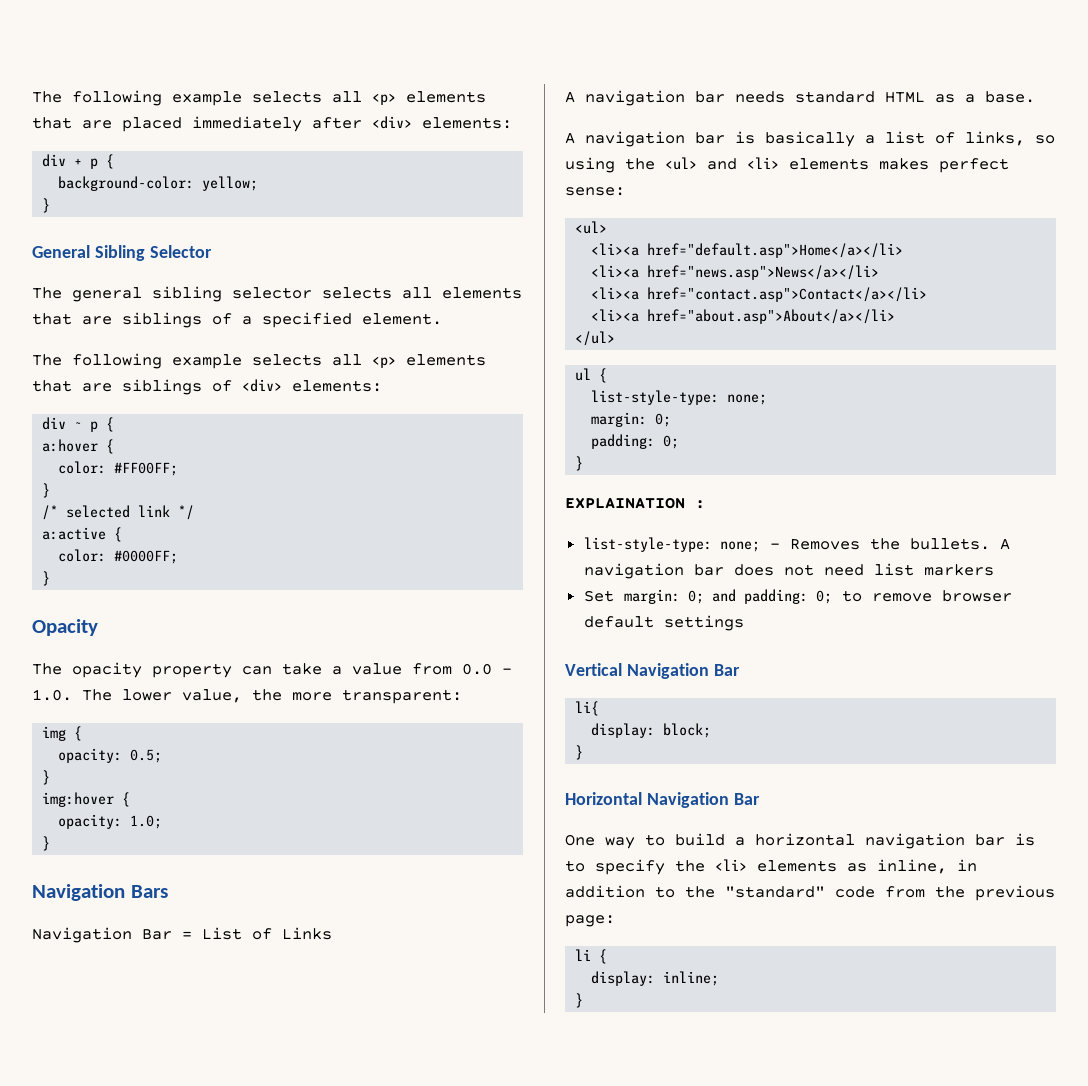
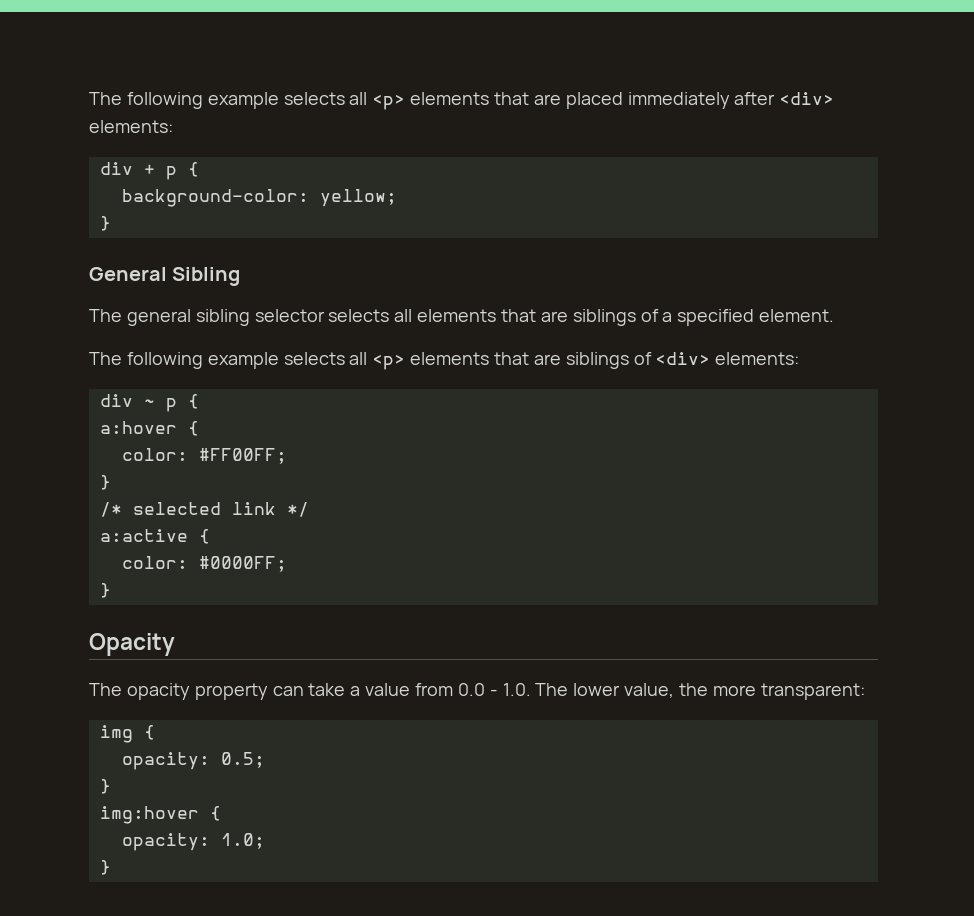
[149,245,212,258] Selector -> (241, 276) none
[32,884,168,901] [32,927,332,943] [565,90,1035,106] [565,131,1055,147] [565,157,1009,173] [565,187,625,196] [575,221,608,234] [591,243,904,258] [591,265,880,280] [591,287,928,302] [591,309,896,324] [575,331,616,346] [575,368,608,383] [591,390,768,405] [591,412,672,427] [591,434,680,449] [575,456,584,471] [565,497,705,509] [583,537,1010,552] [583,563,994,579] [583,589,1012,604] [583,615,744,631] [565,663,740,679] [575,701,600,716] [591,723,712,738] [575,745,584,760] [565,792,760,808] [565,833,1035,849] [565,859,977,875] [565,885,1055,901] [565,915,615,927] [575,949,608,964] [591,971,720,986] [575,993,584,1008] // Navigation Bars // Navigation Bar = List of Links // A navigation bar needs standard HTML as a base. // A navigation bar is basically a list of links, so using the <ul> and <li> elements makes perfect sense: // <ul> // <li><a href="default.asp">Home</a></li> // <li><a href="news.asp">News</a></li> // <li><a href="contact.asp">Contact</a></li> // <li><a href="about.asp">About</a></li> // </ul> // ul { // list-style-type: none; // margin: 0; // padding: 0; // } // EXPLAINATION : // list-style-type: none; - Removes the bullets. A navigation bar does not need list markers // Set margin: 0; and padding: 0; to remove browser default settings // Vertical Navigation Bar // li{ // display: block; // } // Horizontal Navigation Bar // One way to build a horizontal navigation bar is to specify the <li> elements as inline, in addition to the "standard" code from the previous page: // li { // display: inline; // } -> (111, 867) none

